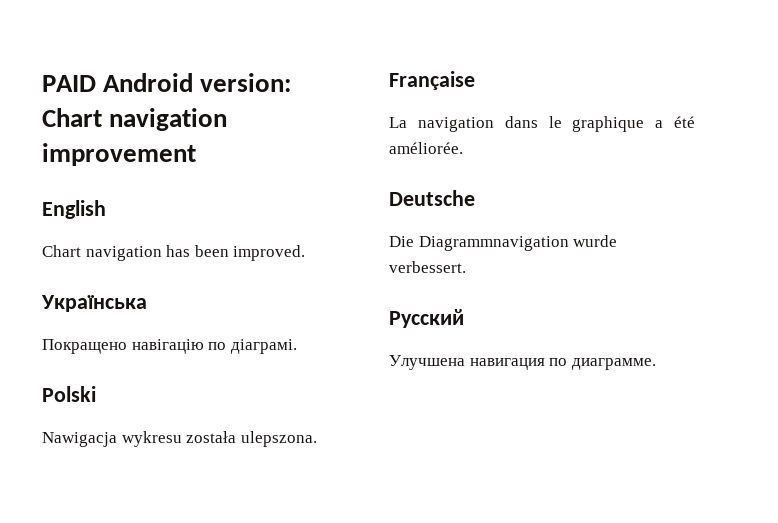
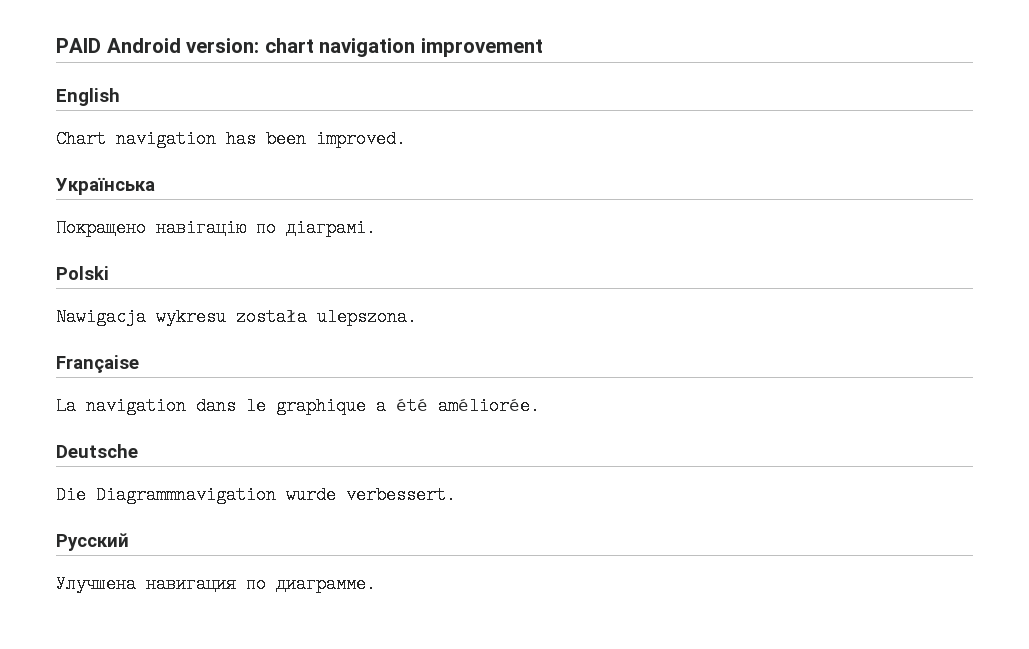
[42,108,102,127] Chart -> [264,38,314,53] chart

